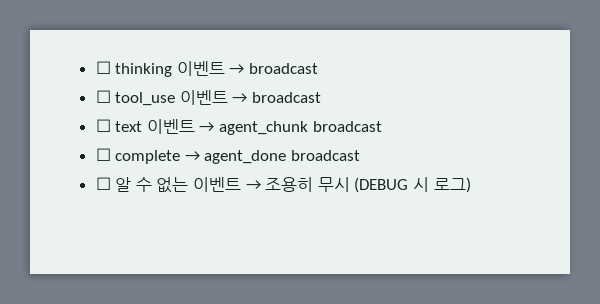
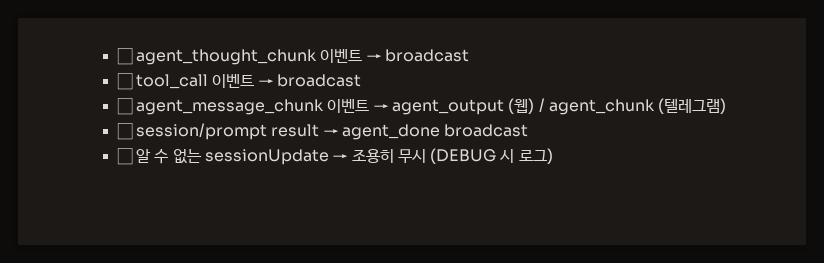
[95,61,319,77] [95,90,322,106] [95,119,382,135] [95,148,181,164] ☐ thinking 이벤트 → broadcast // ☐ tool_use 이벤트 → broadcast // ☐ text 이벤트 → agent_chunk broadcast // ☐ complete -> [116,48,469,65] [116,73,361,90] [116,98,727,115] [116,123,320,140] ☐ agent_thought_chunk 이벤트 → broadcast // ☐ tool_call 이벤트 → broadcast // ☐ agent_message_chunk 이벤트 → agent_output (웹) / agent_chunk (텔레그램) // ☐ session/prompt result
[193,177,242,192] 이벤트 -> [204,149,329,165] sessionUpdate

